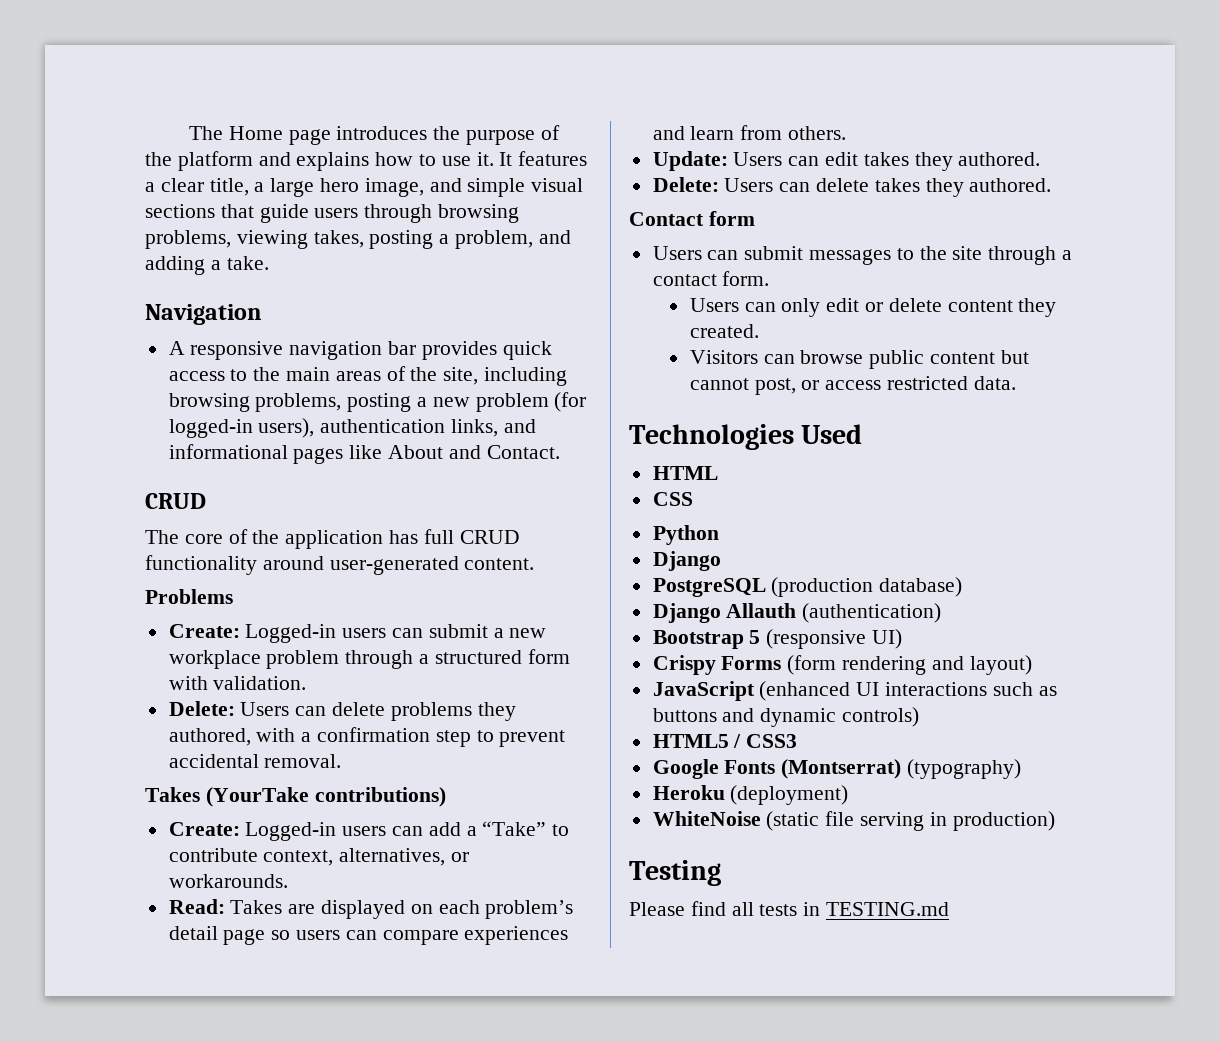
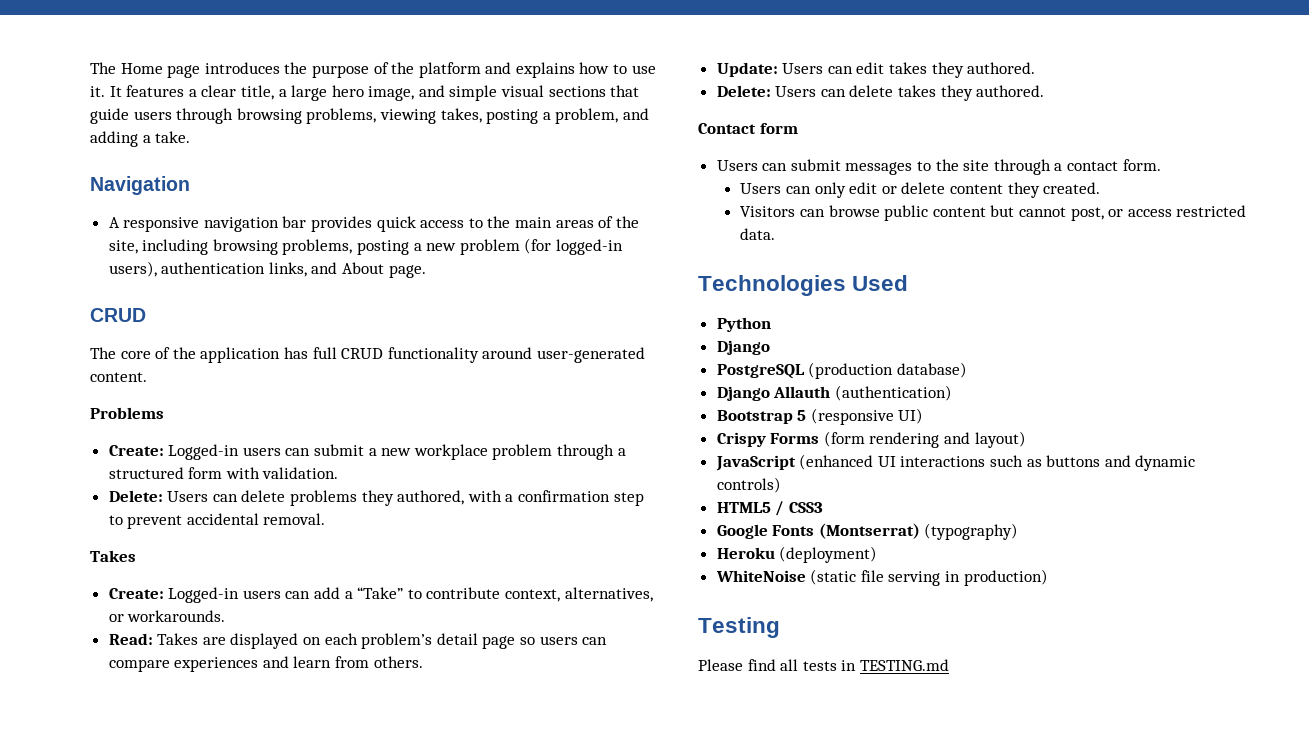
[168,444,560,464] informational pages like About and Contact. -> [342,262,426,278] About page.
[205,787,446,807] (YourTake contributions) -> (136, 556) none
[652,466,718,480] [652,492,693,506] // HTML // CSS -> (909, 283) none

